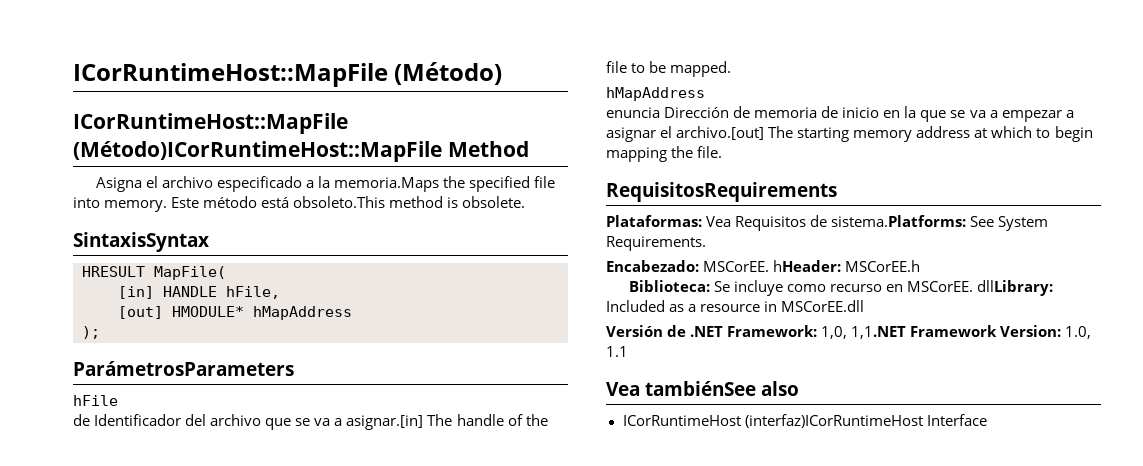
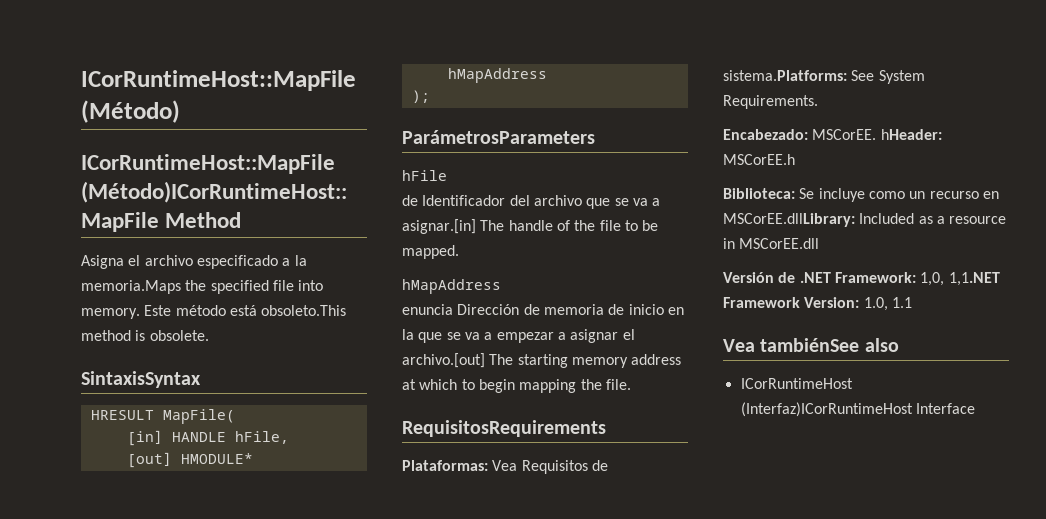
(826, 288) none -> [909,191,926,199] un
[907,280,1054,296] MSCorEE. dllLibrary: -> [723,213,855,227] MSCorEE.dllLibrary:
[744,414,923,428] (interfaz)ICorRuntimeHost -> [740,402,913,417] (Interfaz)ICorRuntimeHost

